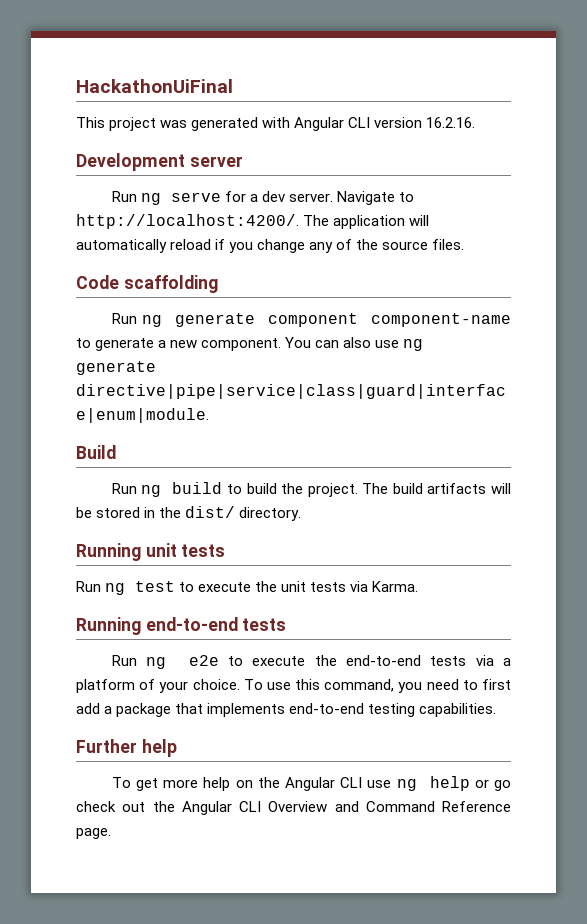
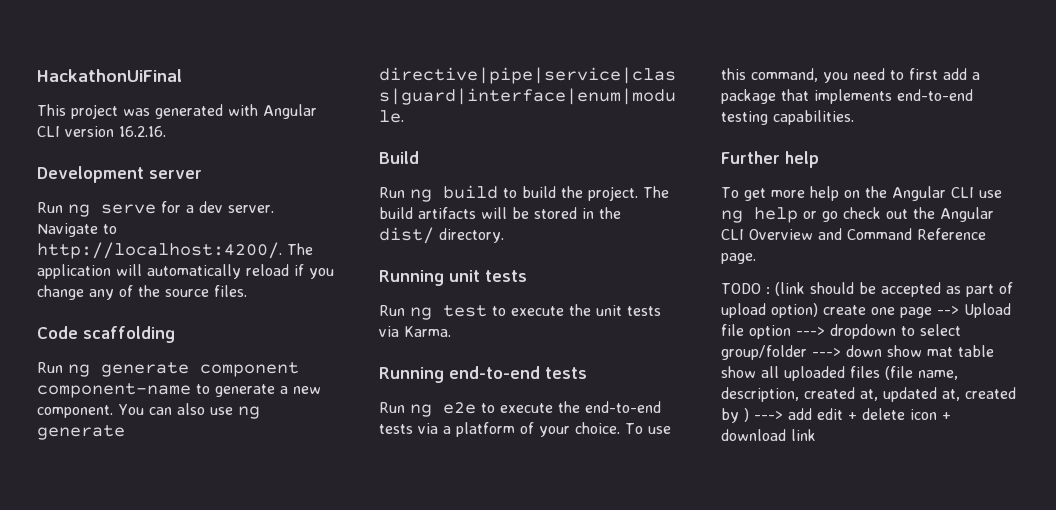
(111, 833) none -> [721,282,1013,297] [721,303,1011,318] [721,324,961,339] [721,345,994,360] [721,366,958,381] [721,387,1016,402] [721,408,951,423] [721,429,816,441] // TODO : (link should be accepted as part of upload option) create one page --> Upload file option ---> dropdown to select group/folder ---> down show mat table show all uploaded files (file name, description, created at, updated at, created by ) ---> add edit + delete icon + download link

